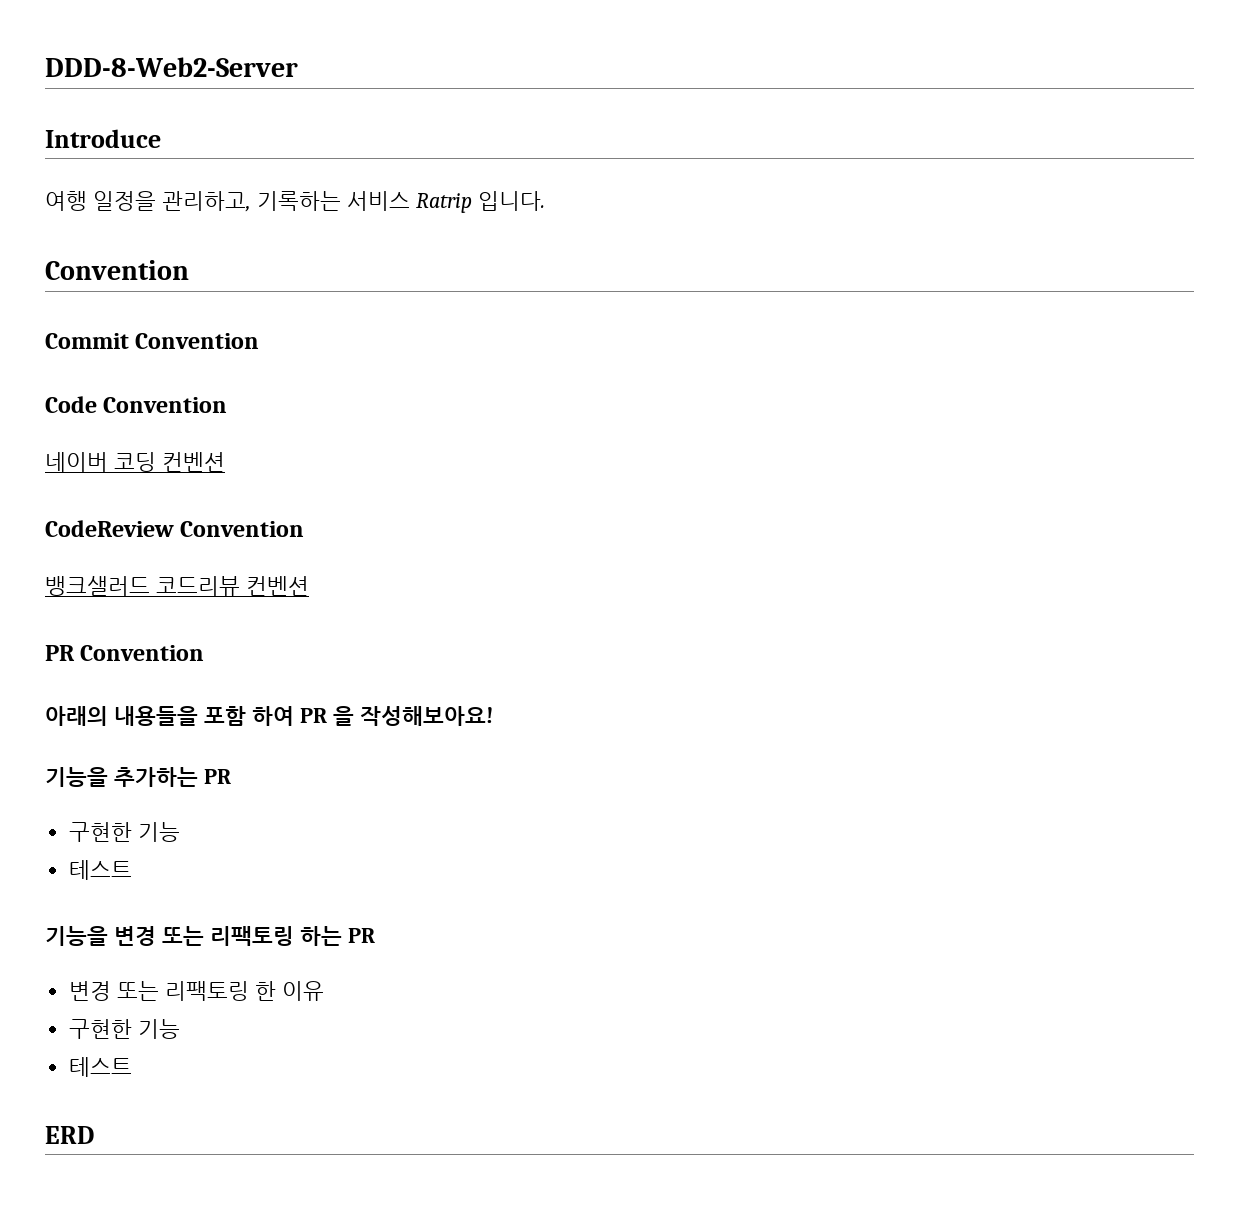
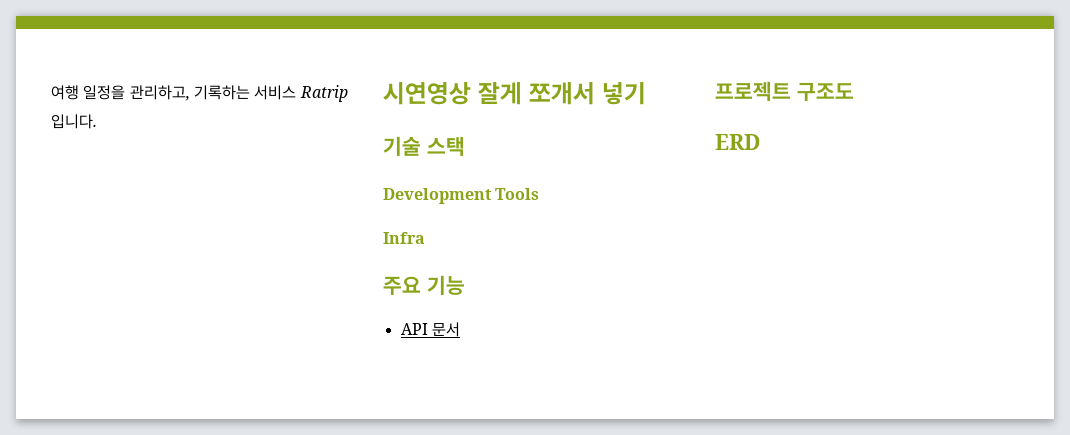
[45,57,298,77] [45,129,161,148] DDD-8-Web2-Server // Introduce // -> (51, 92) none
[45,260,189,280] [45,333,260,349] [45,396,228,413] [45,452,225,472] [45,520,305,537] [45,576,309,596] [45,645,205,661] [45,706,493,726] [45,767,231,787] [69,822,181,842] [69,860,133,880] [45,926,375,946] [69,981,324,1001] [69,1019,181,1039] [69,1057,133,1077] Convention // Commit Convention // Code Convention // 네이버 코딩 컨벤션 // CodeReview Convention // 뱅크샐러드 코드리뷰 컨벤션 // PR Convention // 아래의 내용들을 포함 하여 PR 을 작성해보아요! // 기능을 추가하는 PR // 구현한 기능 // 테스트 // 기능을 변경 또는 리팩토링 하는 PR // 변경 또는 리팩토링 한 이유 // 구현한 기능 // 테스트 -> [383,82,646,105] [383,136,465,156] [383,188,540,204] [383,232,425,244] [383,275,465,295] [400,322,460,337] [715,81,854,101] 시연영상 잘게 쪼개서 넣기 // 기술 스택 // Development Tools // Infra // 주요 기능 // API 문서 // 프로젝트 구조도

